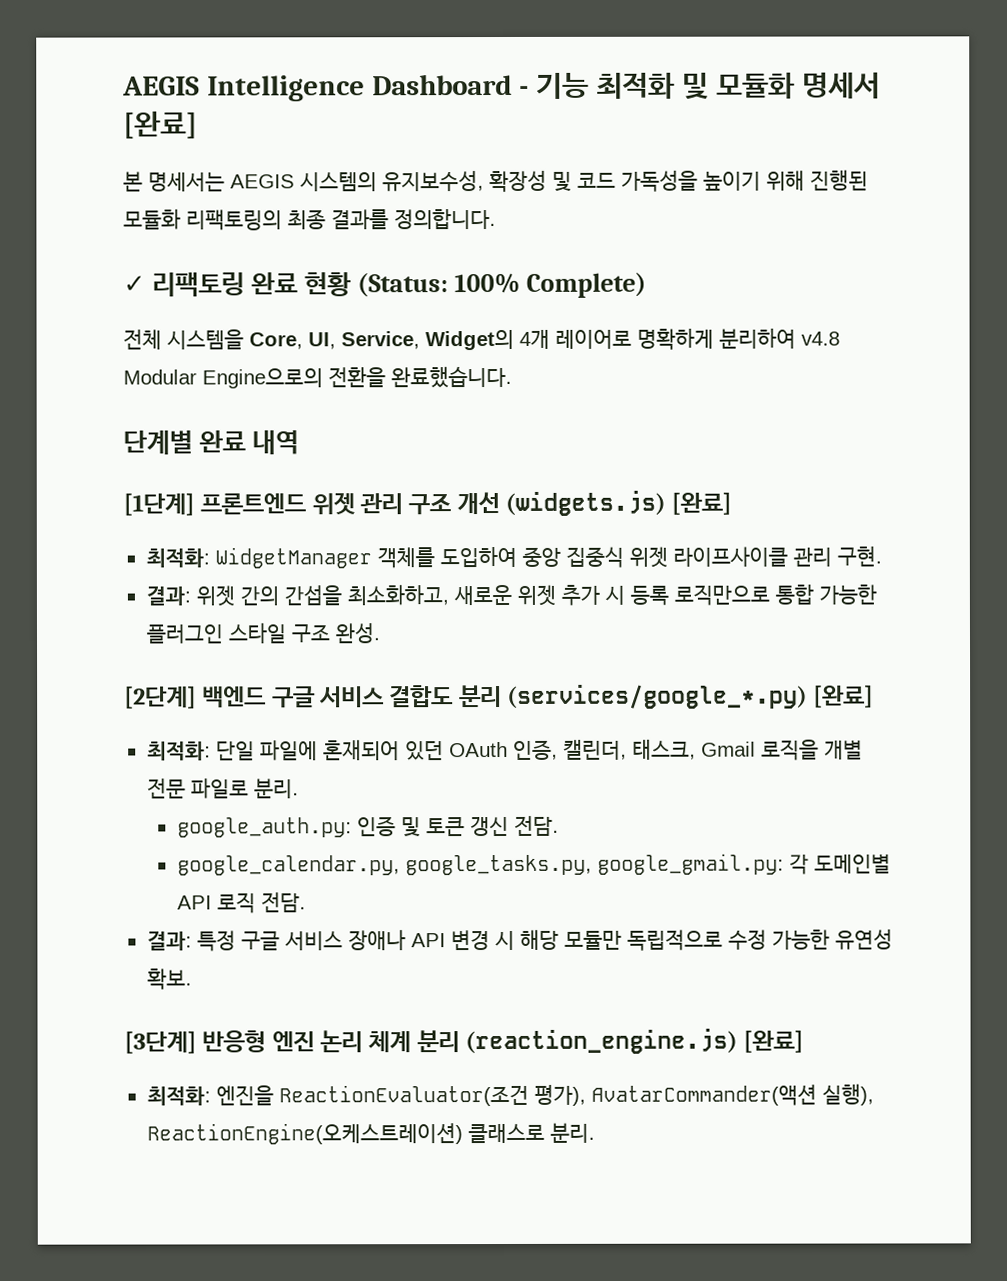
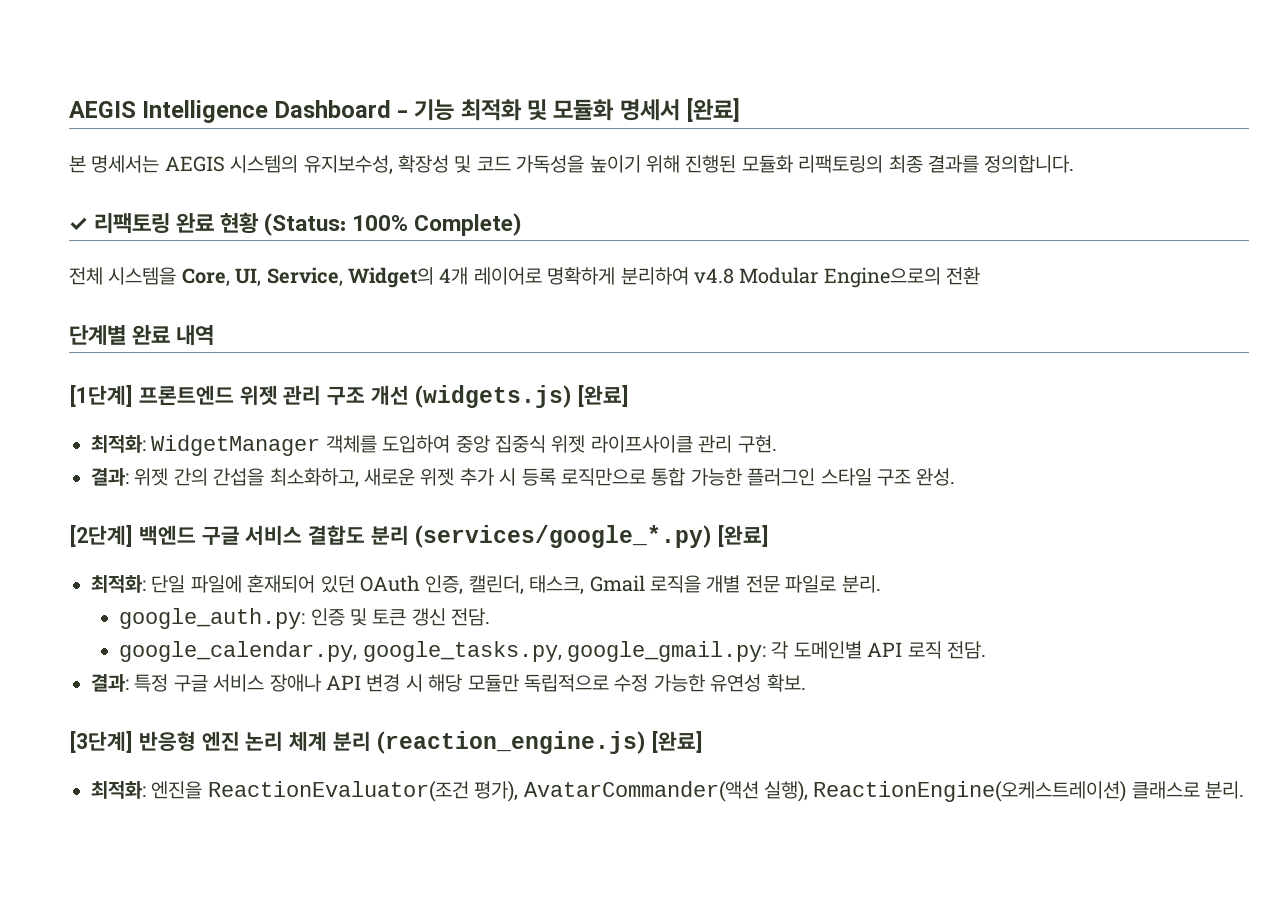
[328,365,512,389] 전환을 완료했습니다. -> [946,267,981,285] 전환

